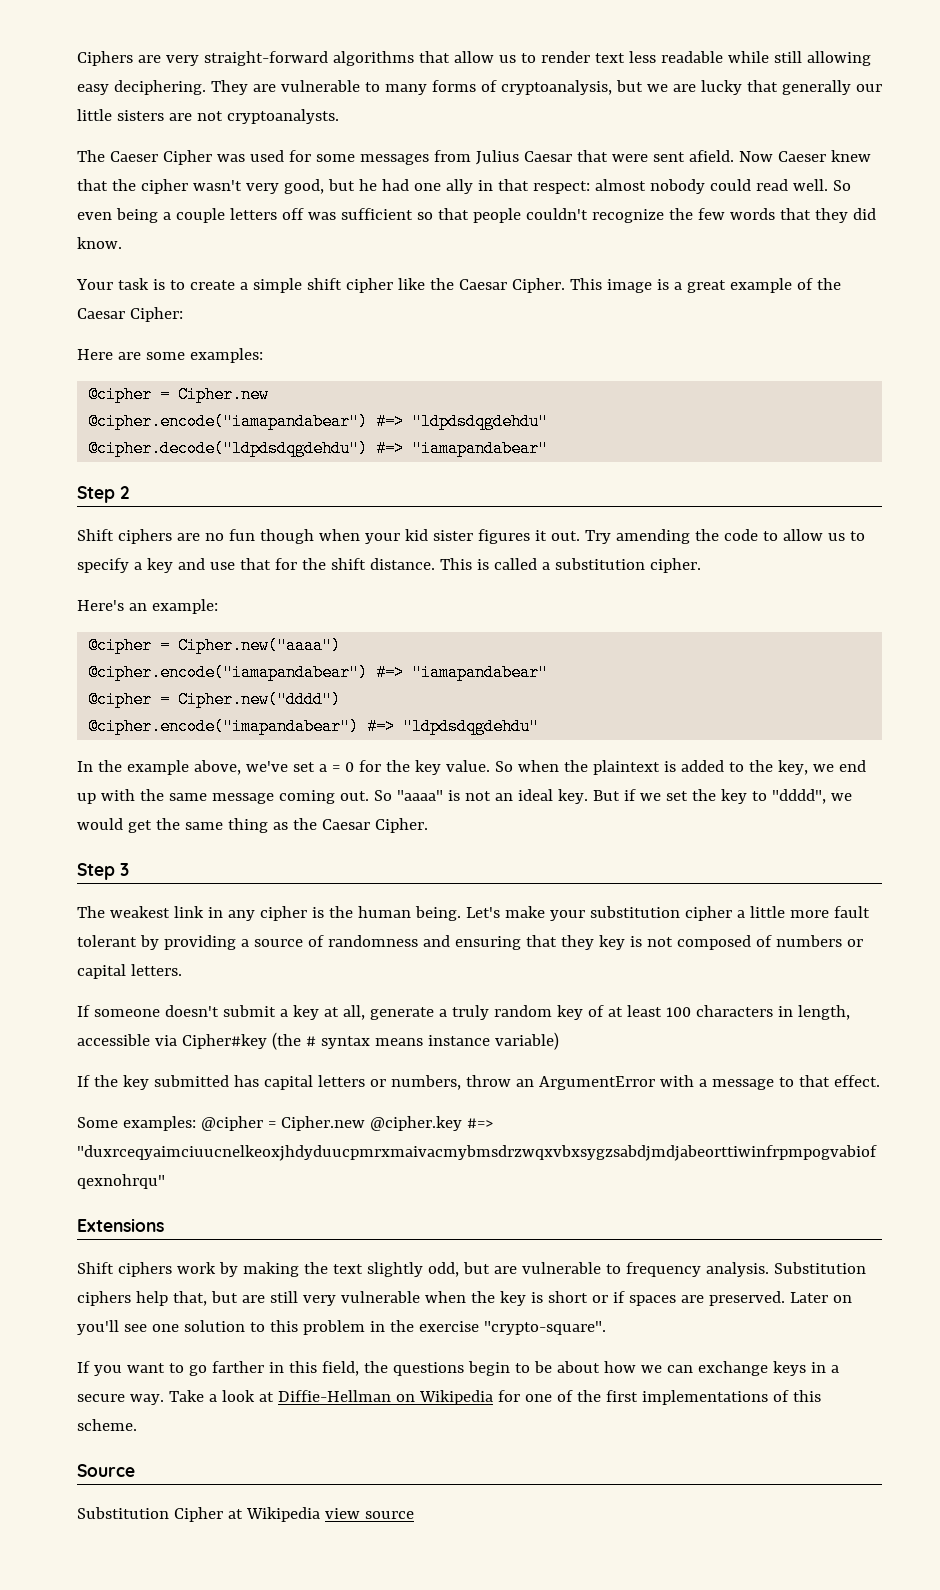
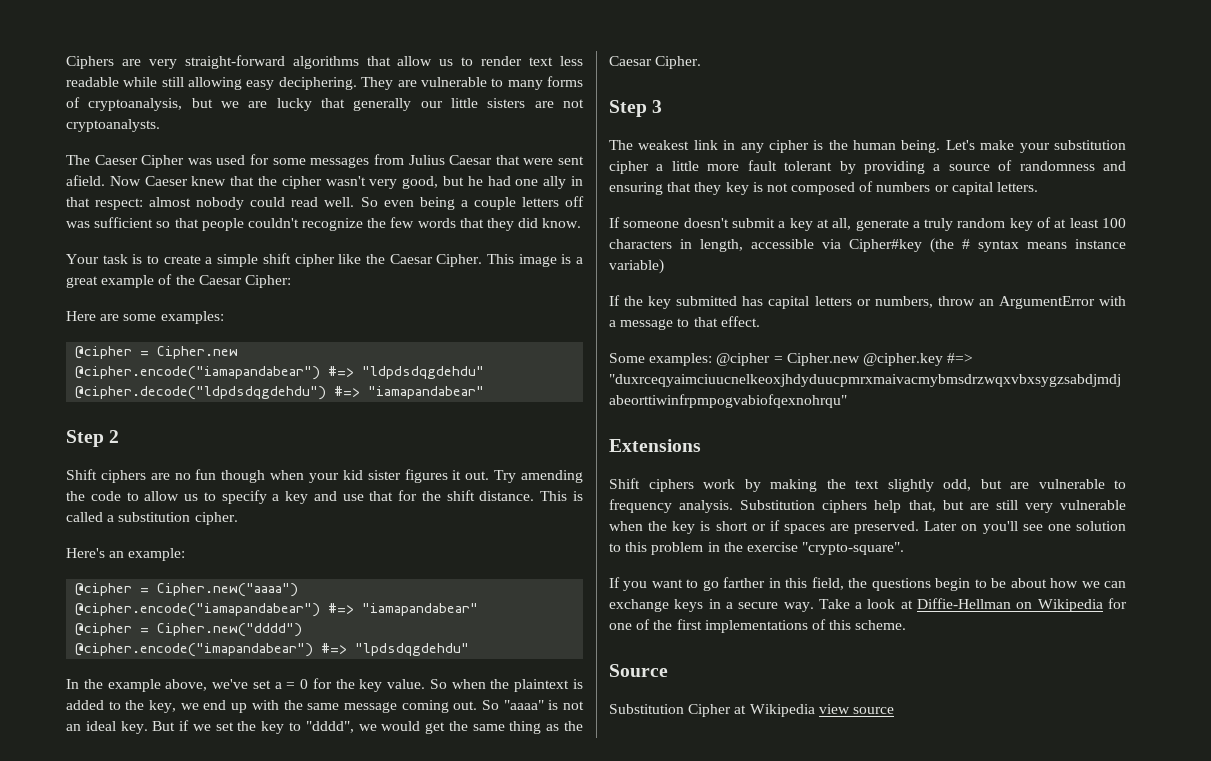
[403,718,540,735] "ldpdsdqgdehdu" -> [355,643,470,656] "lpdsdqgdehdu"

